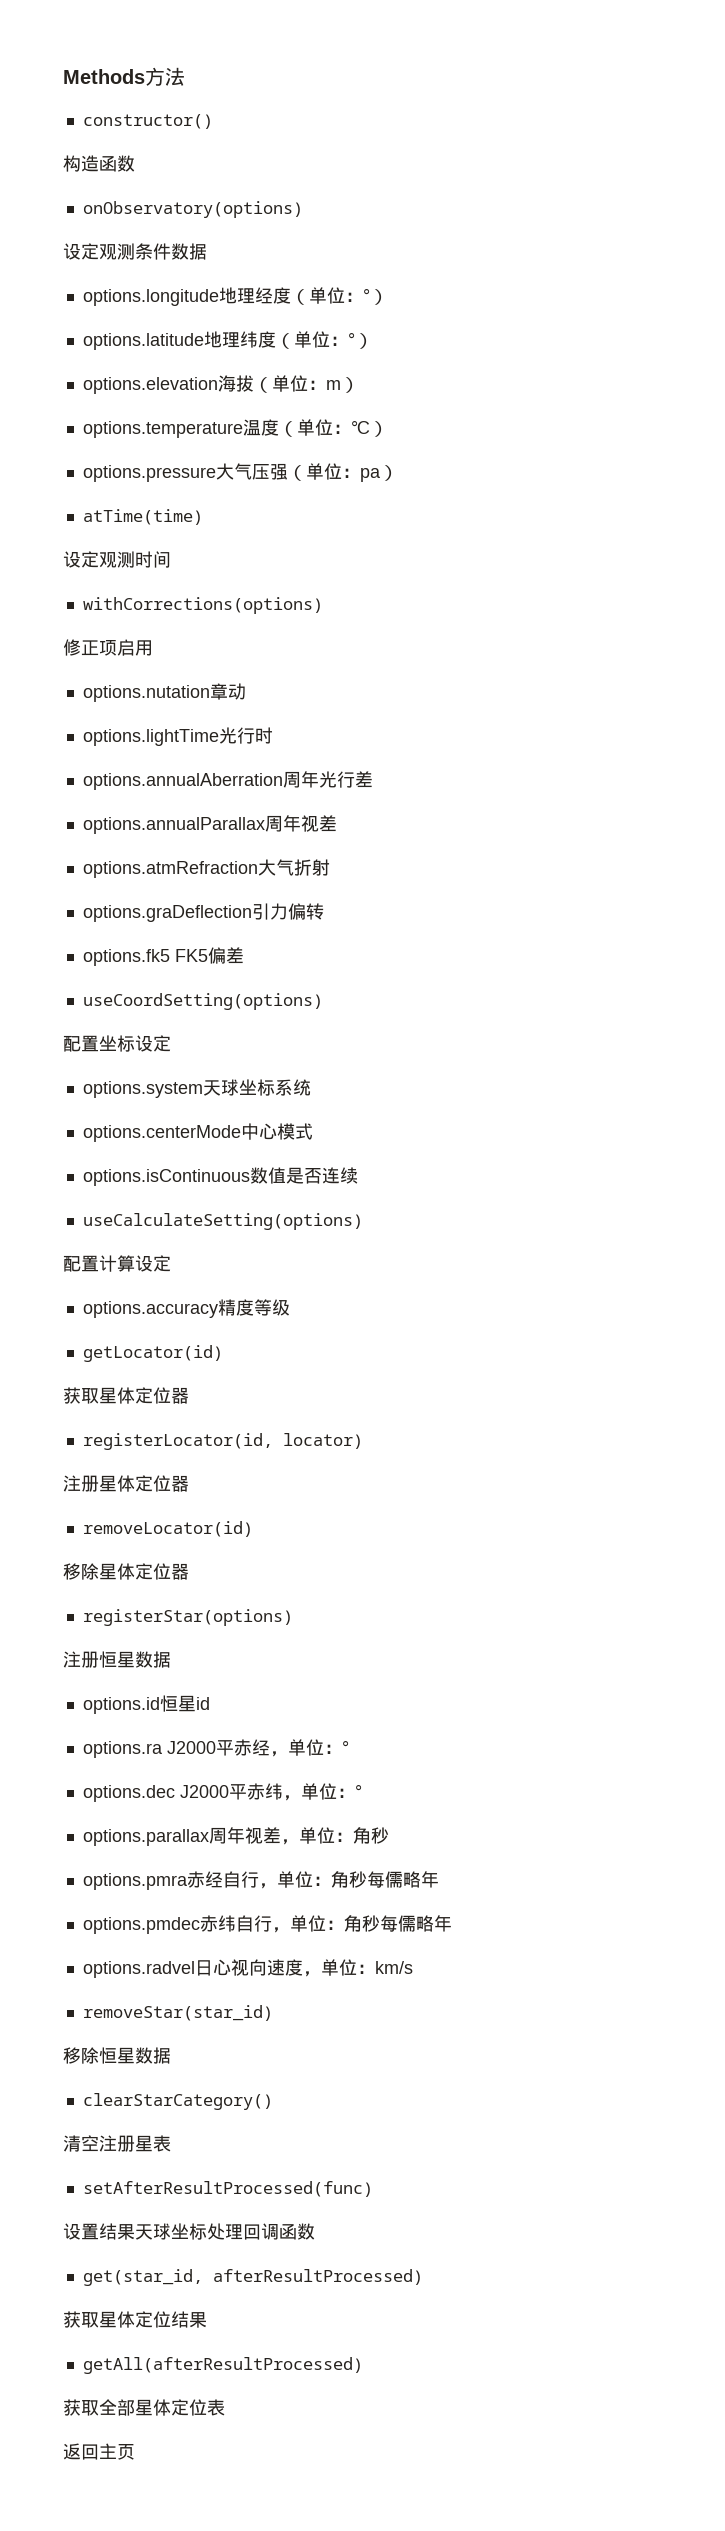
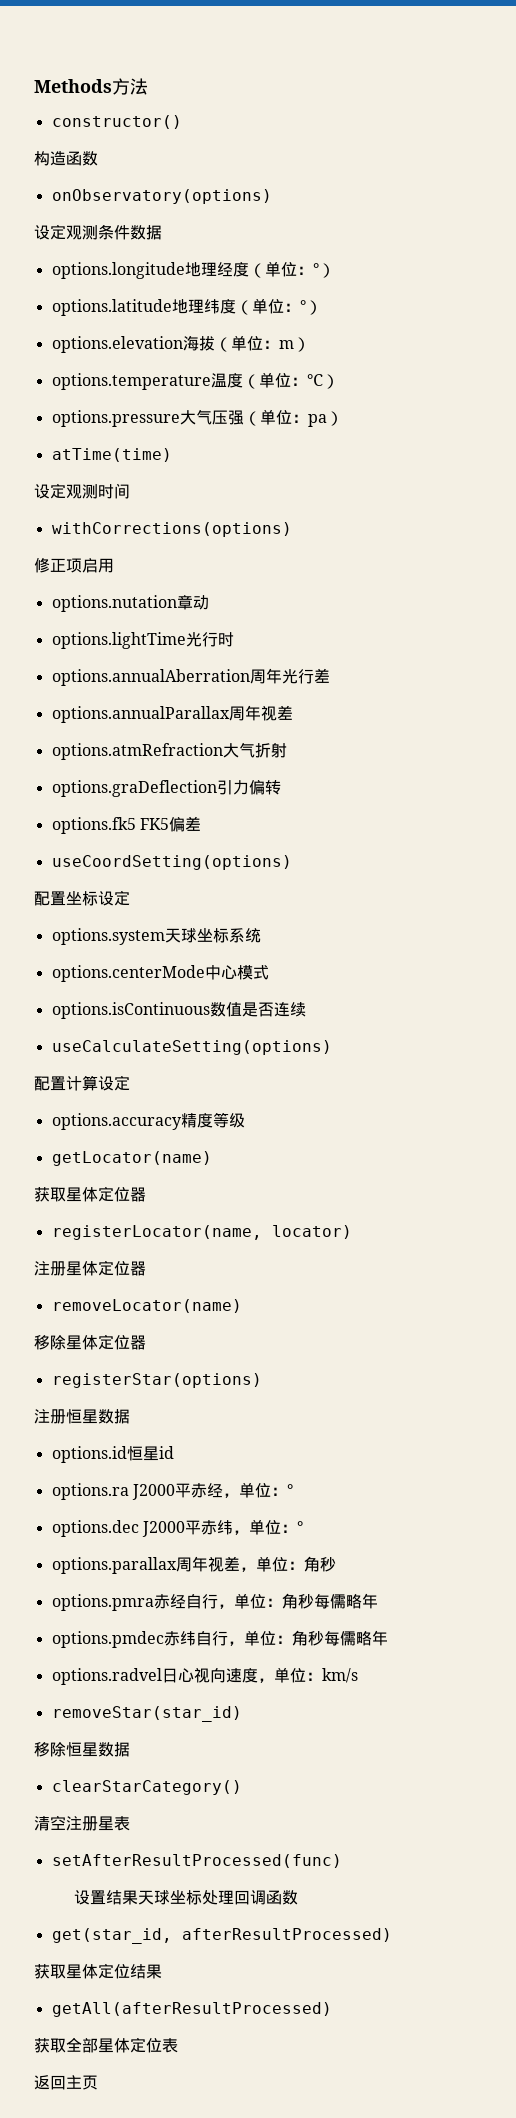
[82,1345,223,1362] getLocator(id) -> [51,1151,212,1166] getLocator(name)
[82,1433,273,1450] registerLocator(id, -> [51,1225,262,1240] registerLocator(name,
[82,1521,253,1537] removeLocator(id) -> [51,1299,242,1313] removeLocator(name)

